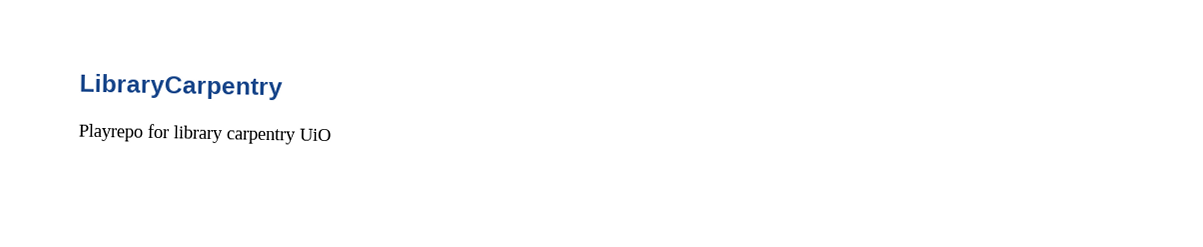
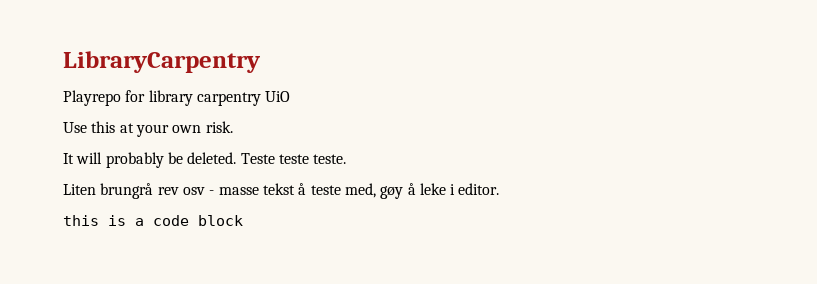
(331, 135) none -> [63,121,233,137] [63,152,347,168] [63,183,500,199] [63,215,243,226] // Use this at your own risk. // It will probably be deleted. Teste teste teste. // Liten brungrå rev osv - masse tekst å teste med, gøy å leke i editor. // this is a code block

